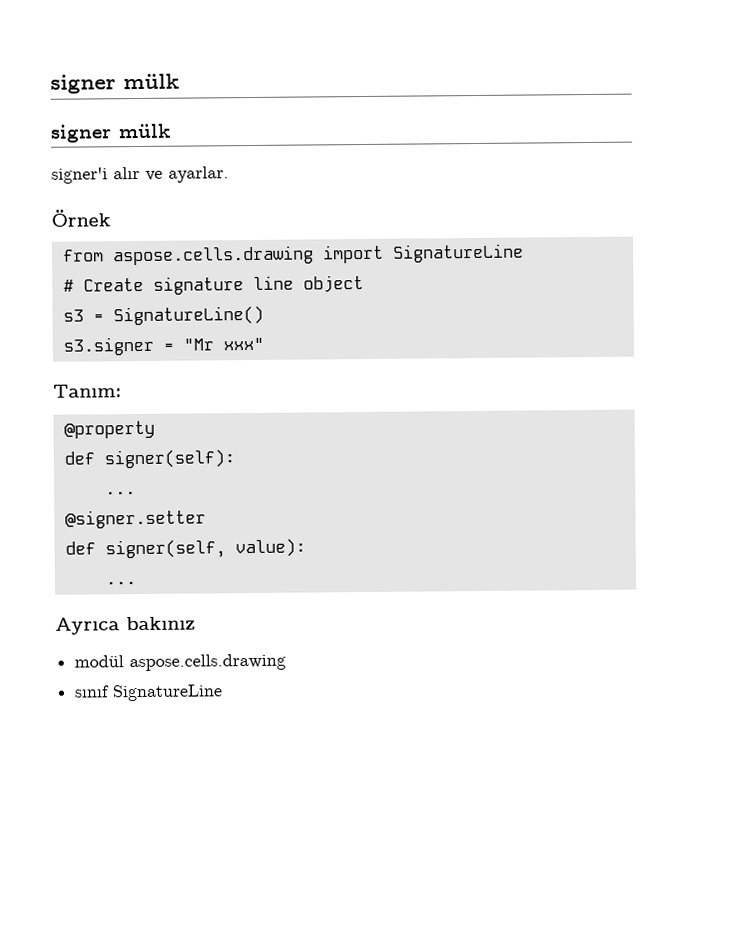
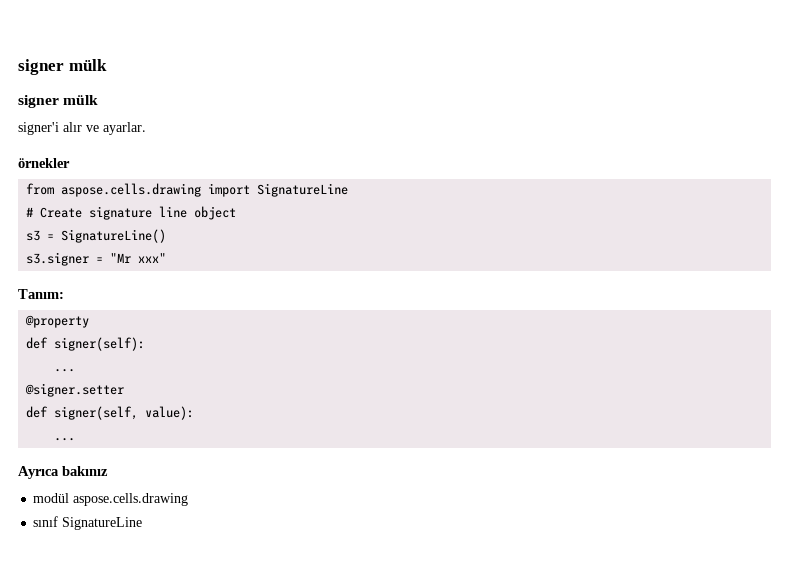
[51,209,111,227] Örnek -> [18,158,70,168] örnekler

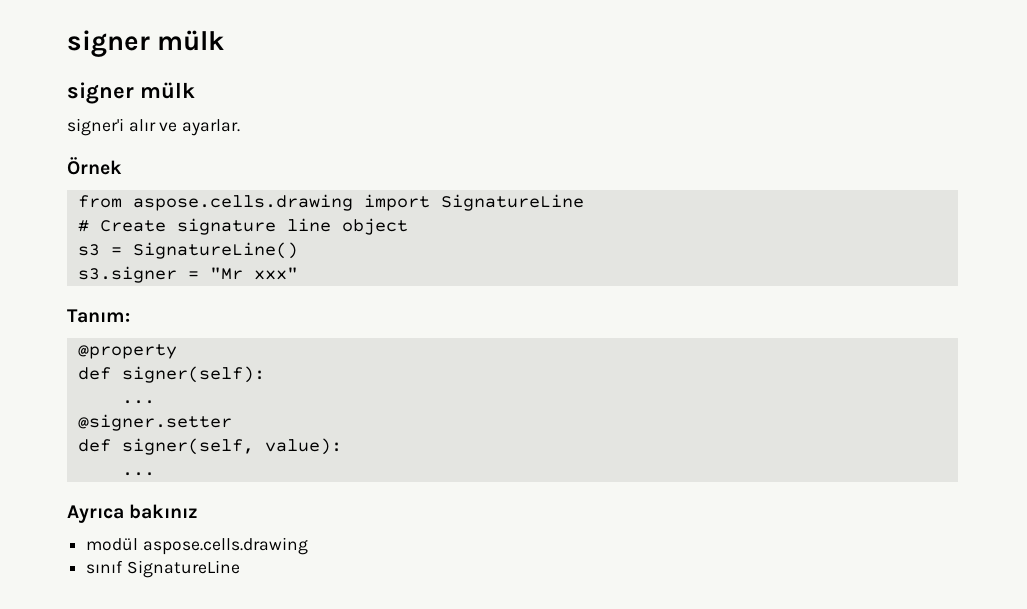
[18,158,70,168] örnekler -> [67,157,122,175] Örnek

